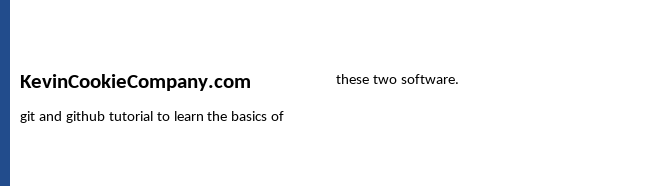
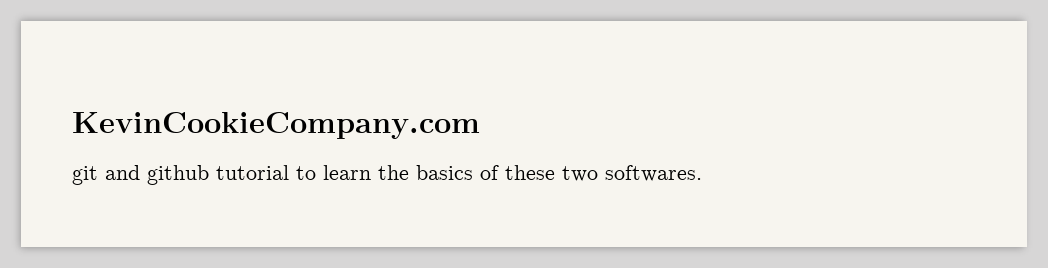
[400,74,459,84] software. -> [605,165,702,182] softwares.

